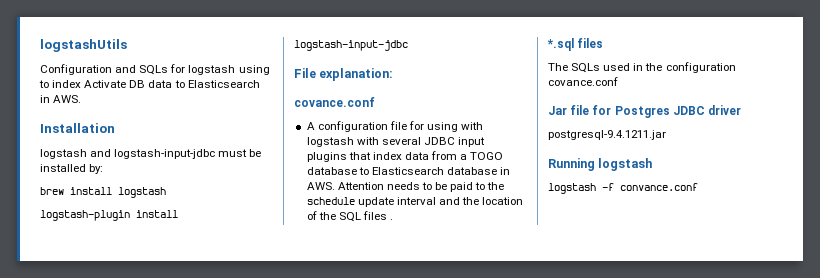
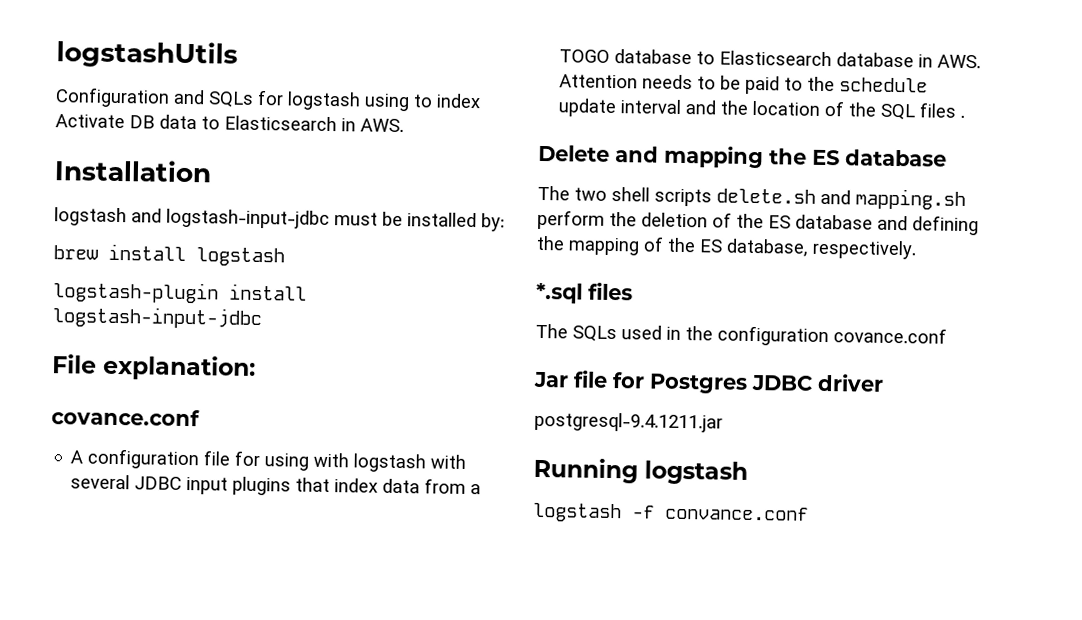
(394, 219) none -> [538,144,947,169] [537,185,966,210] [537,209,979,236] [536,235,917,260] // Delete and mapping the ES database // The two shell scripts delete.sh and mapping.sh perform the deletion of the ES database and defining the mapping of the ES database, respectively.

